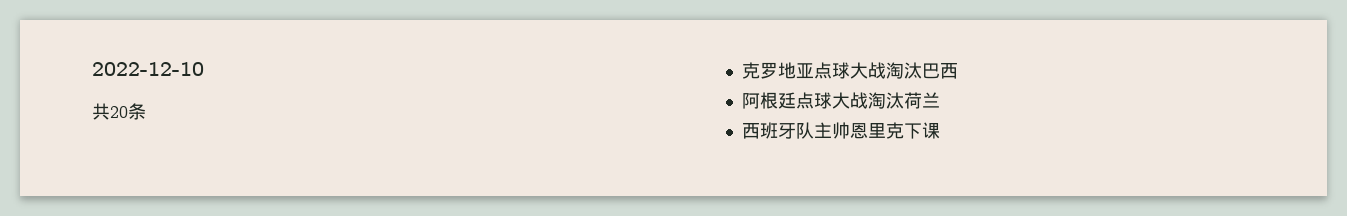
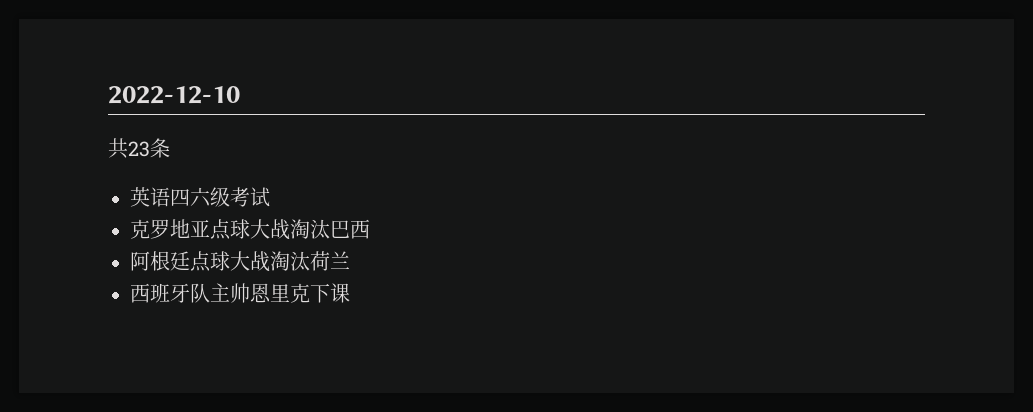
[110,106,128,118] 20 -> [128,141,150,157] 23
(146, 111) none -> [130,187,270,207] // 英语四六级考试

